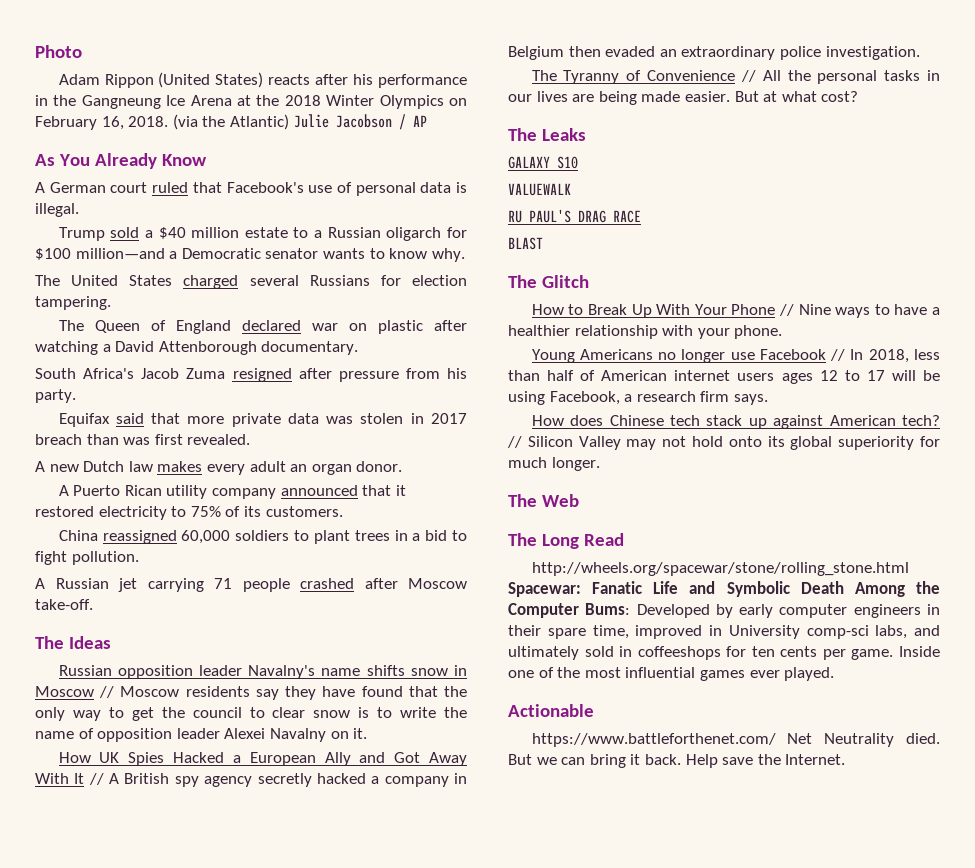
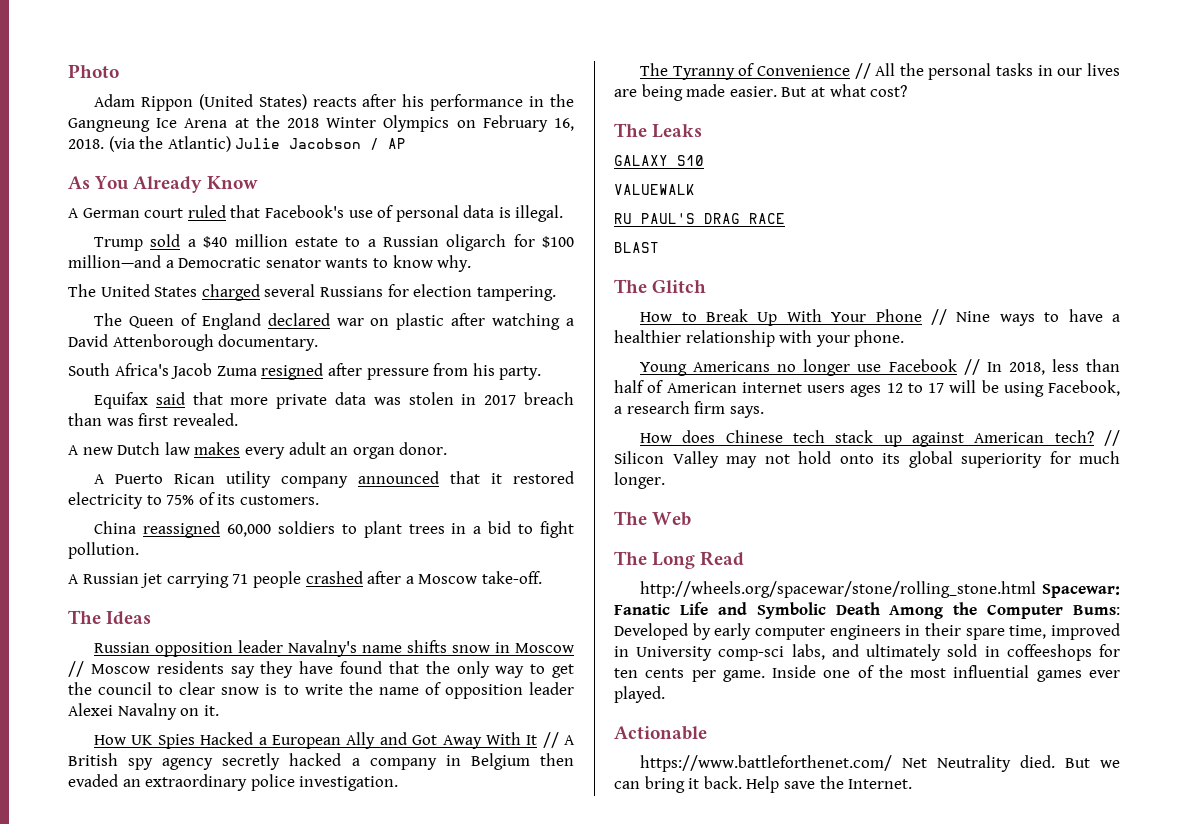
(398, 583) none -> [405,576,414,584] a

